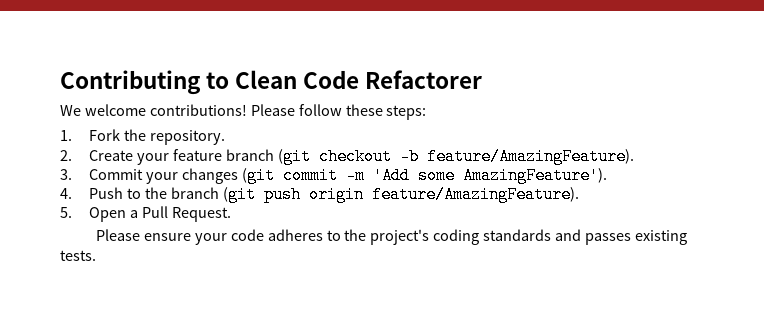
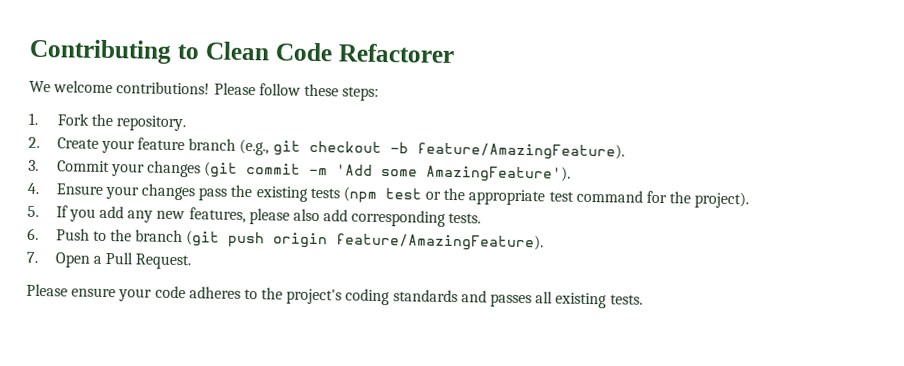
[277,148,311,165] (git -> [239,138,301,156] (e.g., git
(72, 193) none -> [55,183,750,209] [27,205,482,227] [27,227,39,241] Ensure your changes pass the existing tests (npm test or the appropriate test command for the project). // 5. If you add any new features, please also add corresponding tests. // 6.
[60,207,72,218] 5. -> [26,251,38,264] 7.
(632, 239) none -> [535,291,554,304] all

